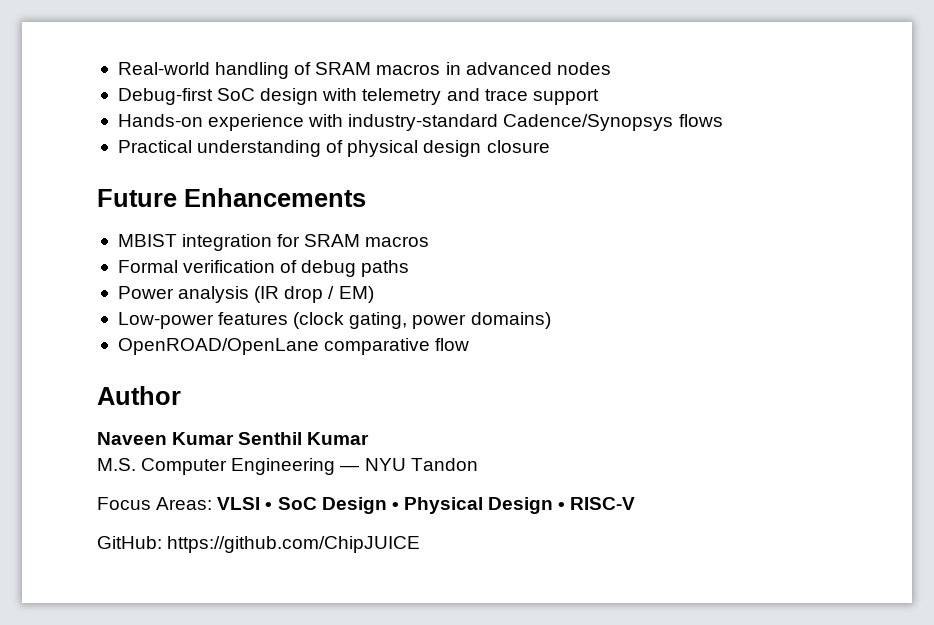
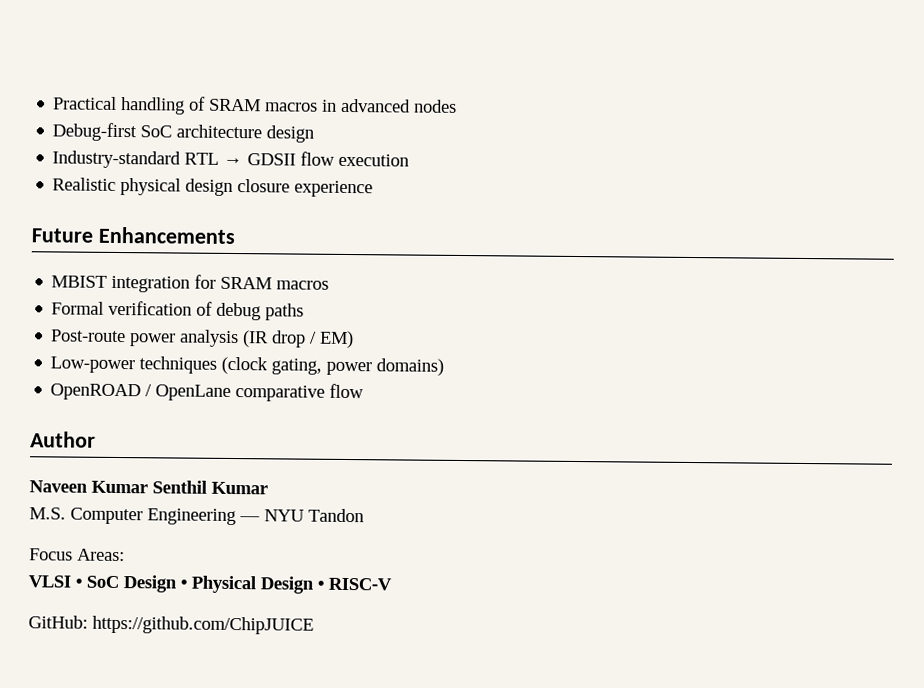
[117,62,210,75] Real-world -> [53,96,118,110] Practical
[260,88,599,105] [117,114,723,131] [117,140,344,157] design with telemetry and trace support // Hands-on experience with industry-standard Cadence/Synopsys flows // Practical understanding of -> [176,124,315,143] [52,150,410,169] [52,177,117,191] architecture design // Industry-standard RTL → GDSII flow execution // Realistic
(550, 146) none -> [294,180,374,198] experience
[117,286,174,299] Power -> [51,329,177,347] Post-route power
[218,312,289,325] features -> [139,356,218,374] techniques
[117,338,319,355] OpenROAD/OpenLane -> [50,383,232,401] OpenROAD / OpenLane
(213, 503) none -> (125, 555) //

